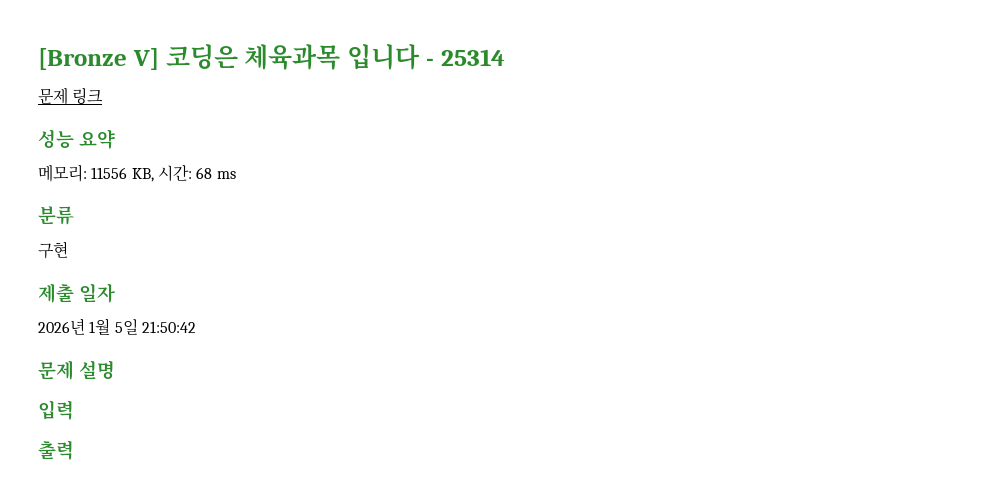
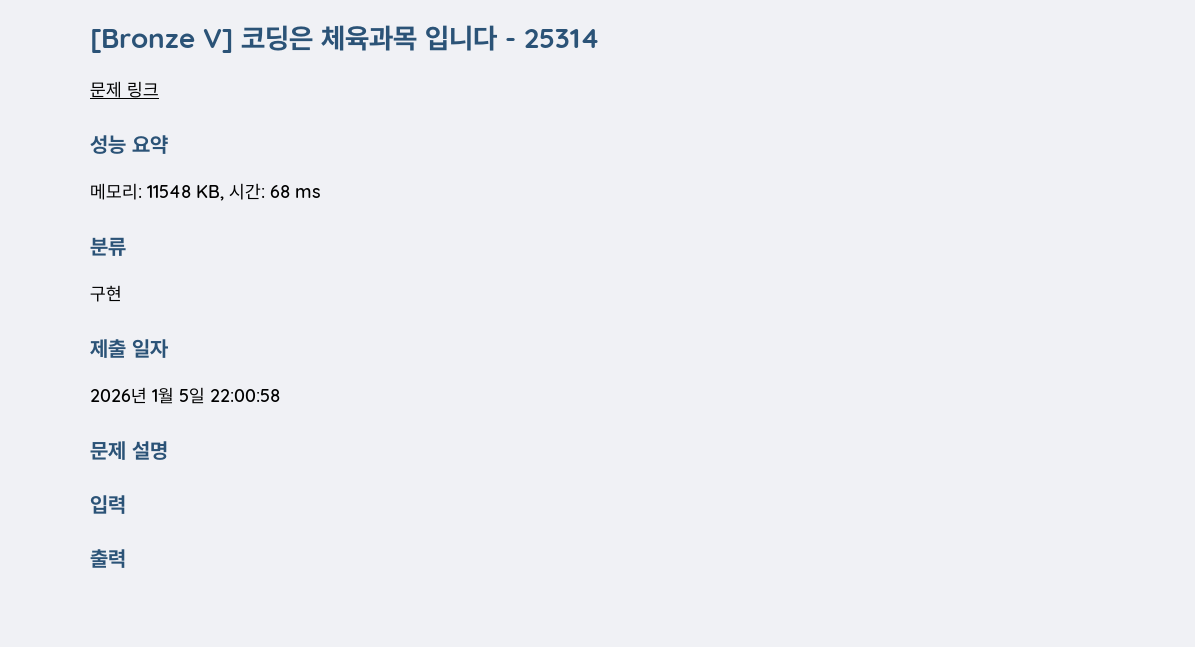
[91,167,128,179] 11556 -> [147,185,191,198] 11548
[141,321,196,333] 21:50:42 -> [210,389,280,402] 22:00:58

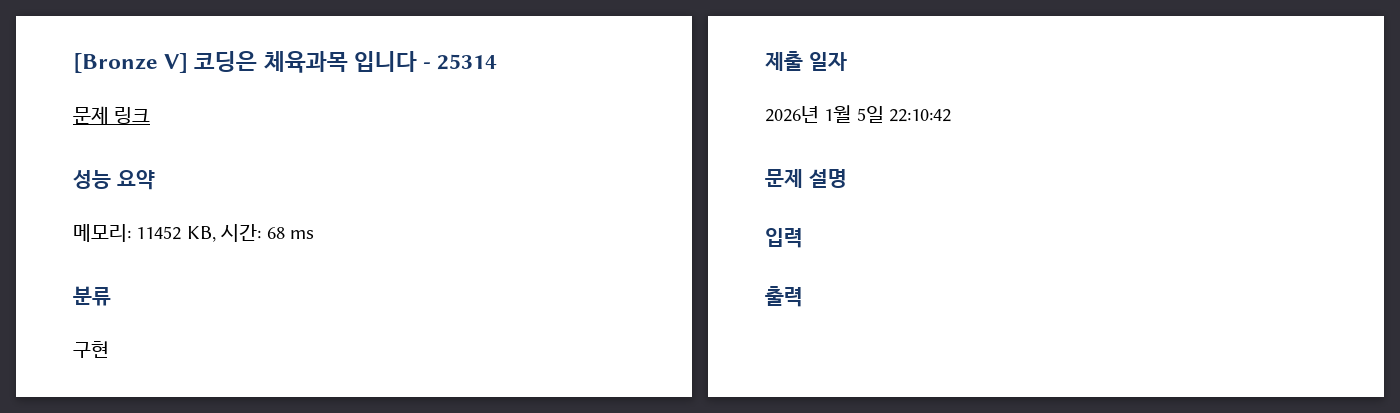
[147,185,191,198] 11548 -> [136,226,182,240] 11452
[210,389,280,402] 22:00:58 -> [889,109,952,122] 22:10:42

